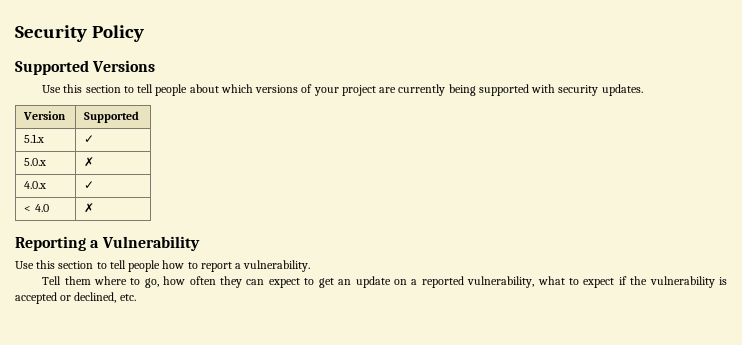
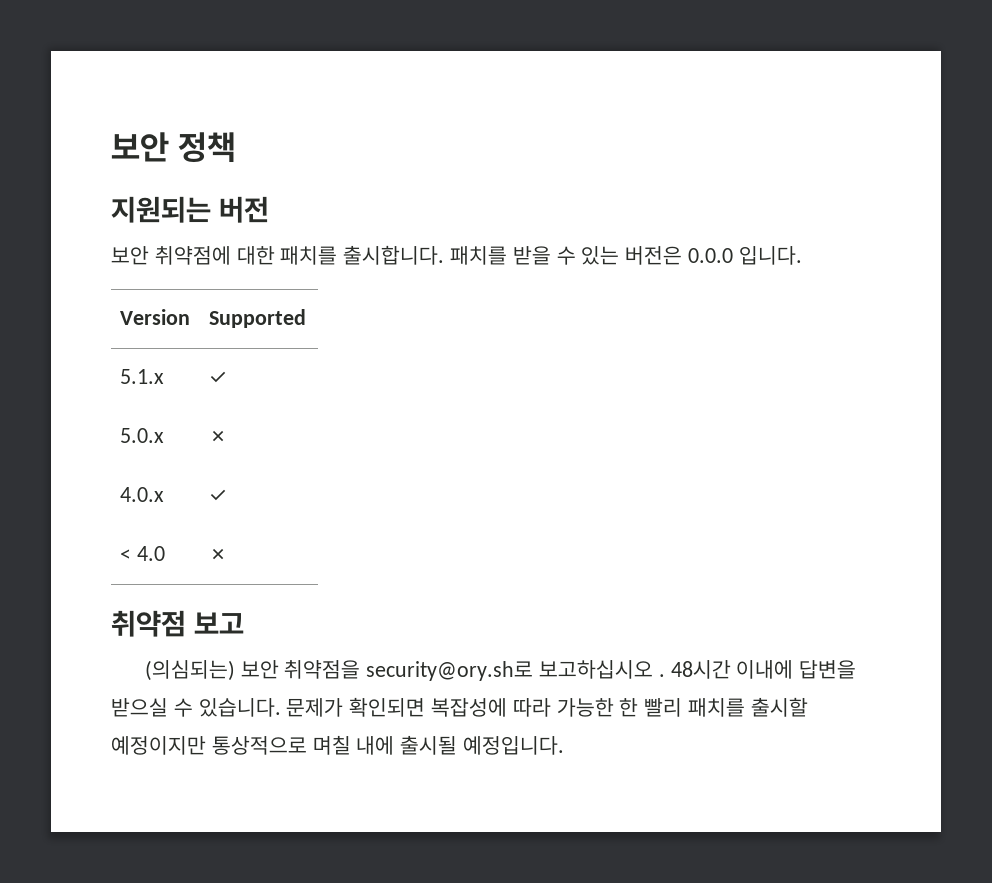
[15,25,144,42] [15,60,156,75] [42,84,643,96] Security Policy // Supported Versions // Use this section to tell people about which versions of your project are currently being supported with security updates. -> [111,132,237,163] [111,196,269,223] [111,245,802,265] 보안 정책 // 지원되는 버전 // 보안 취약점에 대한 패치를 출시합니다. 패치를 받을 수 있는 버전은 0.0.0 입니다.
[15,236,200,251] [15,260,311,272] [42,276,727,288] [15,292,136,304] Reporting a Vulnerability // Use this section to tell people how to report a vulnerability. // Tell them where to go, how often they can expect to get an update on a reported vulnerability, what to expect if the vulnerability is accepted or declined, etc. -> [111,610,244,637] [144,660,857,681] [111,697,808,717] [111,735,565,755] 취약점 보고 // (의심되는) 보안 취약점을 security@ory.sh로 보고하십시오 . 48시간 이내에 답변을 받으실 수 있습니다. 문제가 확인되면 복잡성에 따라 가능한 한 빨리 패치를 출시할 예정이지만 통상적으로 며칠 내에 출시될 예정입니다.

